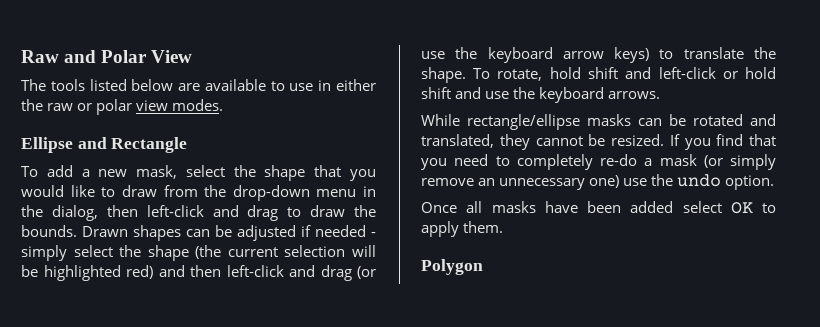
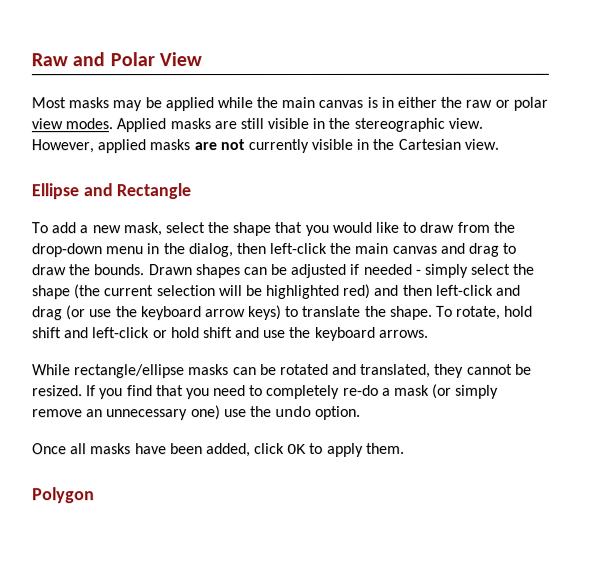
[21,79,314,91] The tools listed below are available to use -> [31,96,378,112] Most masks may be applied while the main canvas is
(224, 105) none -> [116,117,483,133] [31,138,499,154] Applied masks are still visible in the stereographic view. However, applied masks are not currently visible in the Cartesian view.
(204, 211) none -> [329,242,437,254] the main canvas
[630,201,722,213] added select -> [205,443,286,458] added, click

